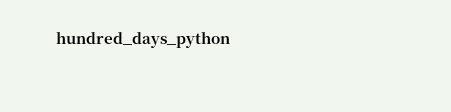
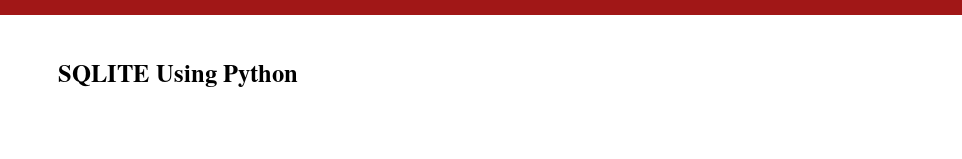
[56,31,230,48] hundred_days_python -> [58,65,299,87] SQLITE Using Python

